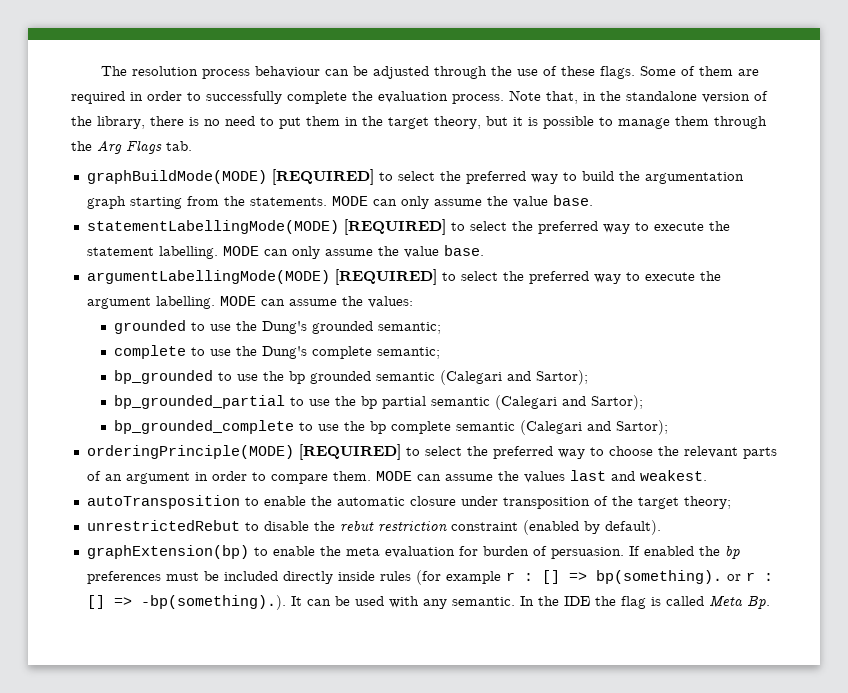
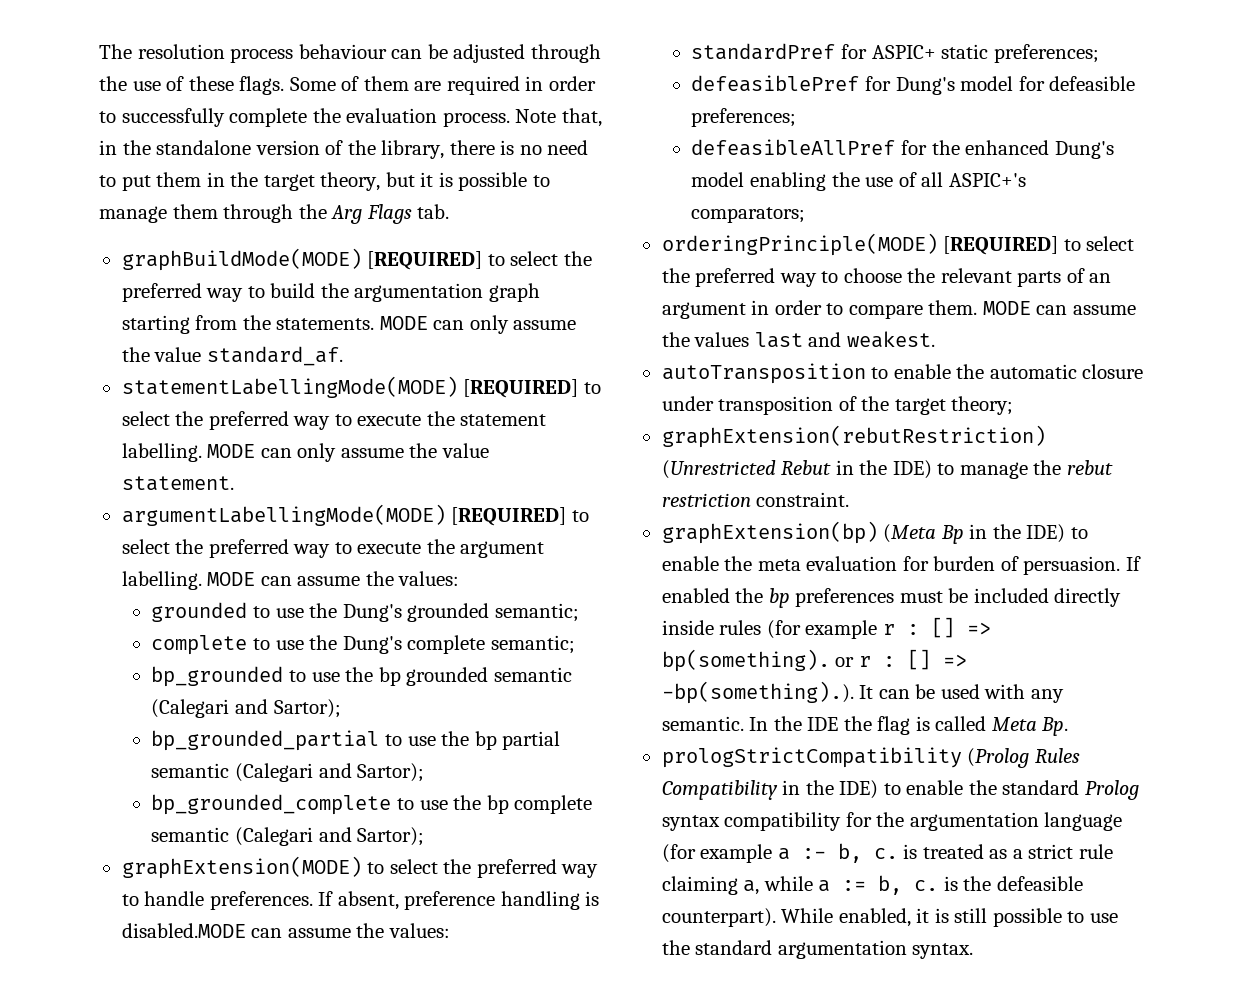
[552,195,593,206] base. -> [206,346,343,366] standard_af.
[443,245,484,256] base. -> [121,476,234,491] statement.
(668, 427) none -> [121,856,599,879] [121,891,600,910] [121,923,450,938] [691,43,1099,63] [691,75,1136,95] [691,108,797,127] [691,139,1114,159] [691,172,1026,191] [691,207,806,223] // graphExtension(MODE) to select the preferred way to handle preferences. If absent, preference handling is disabled.MODE can assume the values: // standardPref for ASPIC+ static preferences; // defeasiblePref for Dung's model for defeasible preferences; // defeasibleAllPref for the enhanced Dung's model enabling the use of all ASPIC+'s comparators;
[86,520,661,535] [86,545,249,559] unrestrictedRebut to disable the rebut restriction constraint (enabled by default). // graphExtension(bp) -> [661,425,1046,448] [661,460,1113,479] [661,492,850,507] [661,521,1066,544] graphExtension(rebutRestriction) (Unrestricted Rebut in the IDE) to manage the rebut restriction constraint. // graphExtension(bp) (Meta Bp in the IDE)
(770, 602) none -> [661,747,1080,768] [661,780,1139,800] [661,812,1123,831] [661,843,1113,863] [661,875,1083,895] [661,908,1118,927] [661,940,974,959] // prologStrictCompatibility (Prolog Rules Compatibility in the IDE) to enable the standard Prolog syntax compatibility for the argumentation language (for example a :- b, c. is treated as a strict rule claiming a, while a := b, c. is the defeasible counterpart). While enabled, it is still possible to use the standard argumentation syntax.

